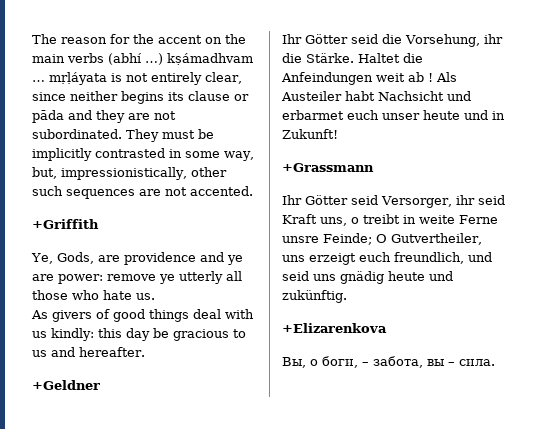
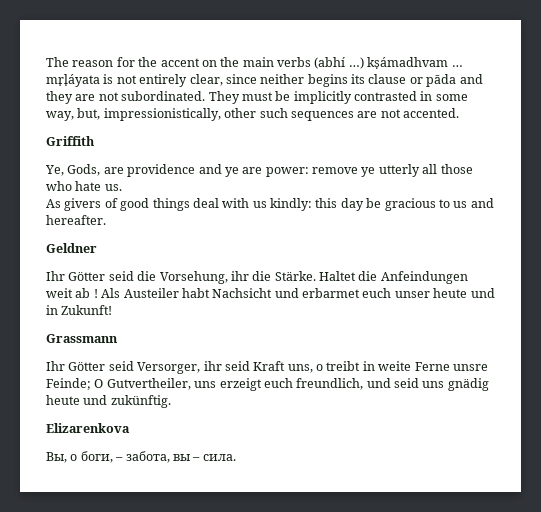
[32,219,99,229] +Griffith -> [46,136,95,146] Griffith
[32,380,100,390] +Geldner -> [46,243,97,253] Geldner
[282,163,374,172] +Grassmann -> [46,334,118,343] Grassmann
[282,323,387,333] +Elizarenkova -> [46,423,130,433] Elizarenkova

